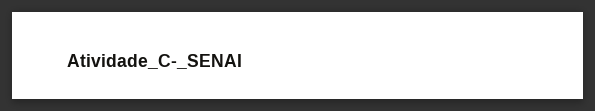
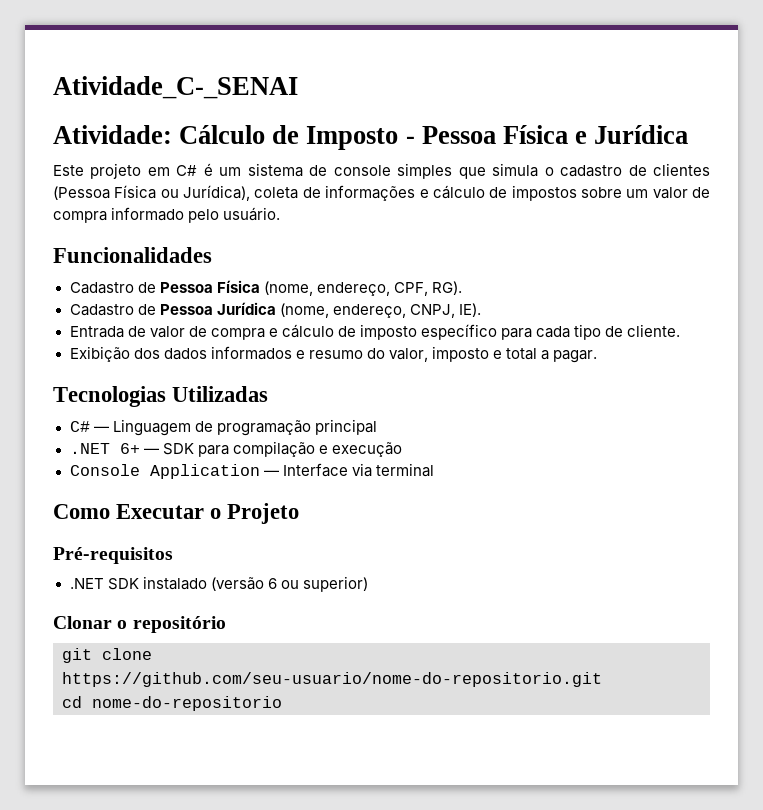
(242, 61) none -> [53,125,689,150] [53,163,710,179] [53,185,711,201] [53,207,281,223] [53,247,212,263] [69,280,462,296] [69,302,481,318] [69,324,681,340] [69,346,598,363] [53,386,269,407] [69,419,377,436] [69,441,402,457] [69,463,434,479] [53,503,300,524] [53,547,173,564] [69,576,368,592] [53,616,226,633] [62,648,152,663] [62,672,602,687] [62,696,282,711] // Atividade: Cálculo de Imposto - Pessoa Física e Jurídica // Este projeto em C# é um sistema de console simples que simula o cadastro de clientes (Pessoa Física ou Jurídica), coleta de informações e cálculo de impostos sobre um valor de compra informado pelo usuário. // Funcionalidades // Cadastro de Pessoa Física (nome, endereço, CPF, RG). // Cadastro de Pessoa Jurídica (nome, endereço, CNPJ, IE). // Entrada de valor de compra e cálculo de imposto específico para cada tipo de cliente. // Exibição dos dados informados e resumo do valor, imposto e total a pagar. // Tecnologias Utilizadas // C# — Linguagem de programação principal // .NET 6+ — SDK para compilação e execução // Console Application — Interface via terminal // Como Executar o Projeto // Pré-requisitos // .NET SDK instalado (versão 6 ou superior) // Clonar o repositório // git clone https://github.com/seu-usuario/nome-do-repositorio.git // cd nome-do-repositorio

